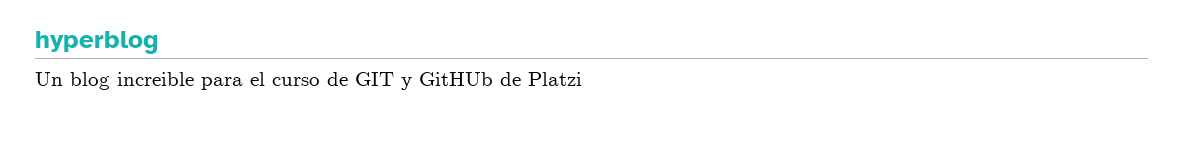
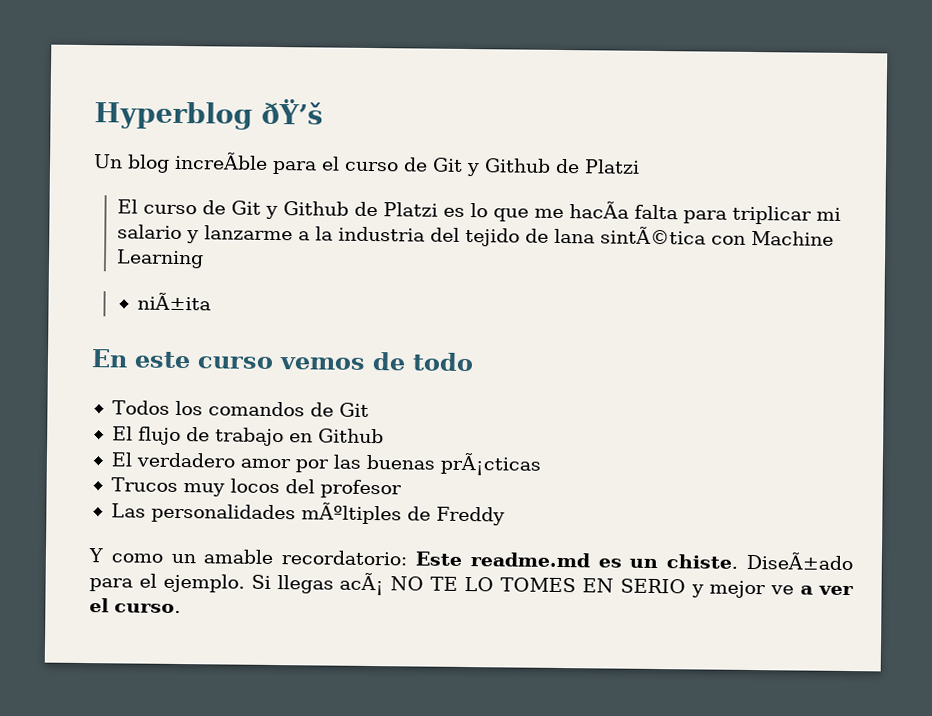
[35,31,159,54] hyperblog -> [94,98,323,130] Hyperblog ðŸ’š
[117,72,194,86] increible -> [174,151,268,170] increÃble
[355,72,582,90] GIT y GitHUb de Platzi -> [432,157,640,177] [116,199,841,225] [116,224,834,247] [115,249,204,269] [136,292,211,311] [91,349,474,372] [111,400,369,417] [111,426,384,447] [110,452,542,476] [110,477,402,499] [110,502,505,526] [88,548,853,571] [89,572,854,599] [89,598,181,614] Git y Github de Platzi // El curso de Git y Github de Platzi es lo que me hacÃa falta para triplicar mi salario y lanzarme a la industria del tejido de lana sintÃ©tica con Machine Learning // niÃ±ita // En este curso vemos de todo // Todos los comandos de Git // El flujo de trabajo en Github // El verdadero amor por las buenas prÃ¡cticas // Trucos muy locos del profesor // Las personalidades mÃºltiples de Freddy // Y como un amable recordatorio: Este readme.md es un chiste. DiseÃ±ado para el ejemplo. Si llegas acÃ¡ NO TE LO TOMES EN SERIO y mejor ve a ver el curso.

